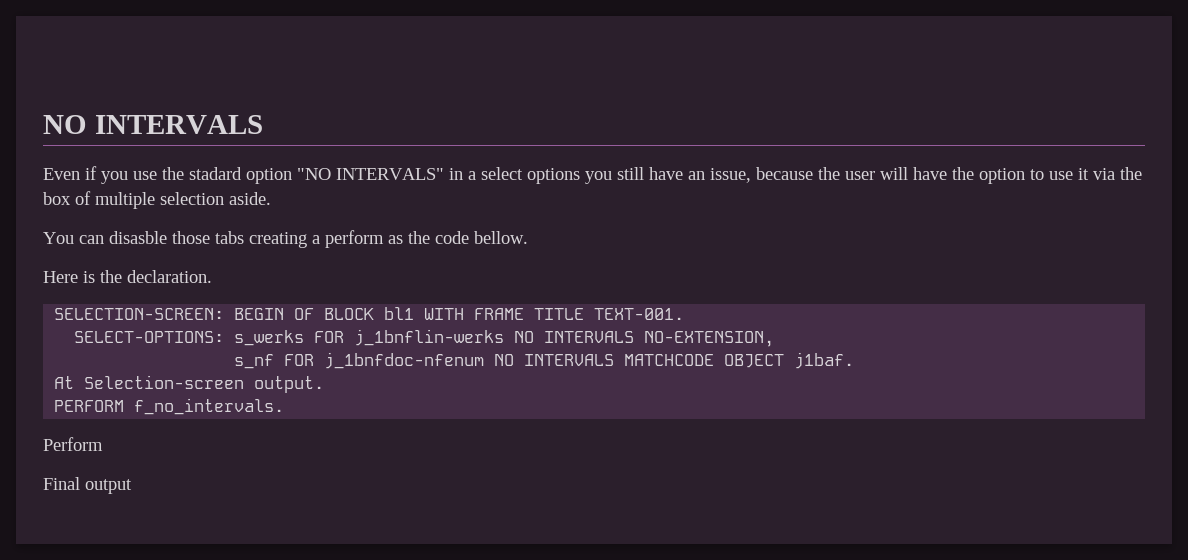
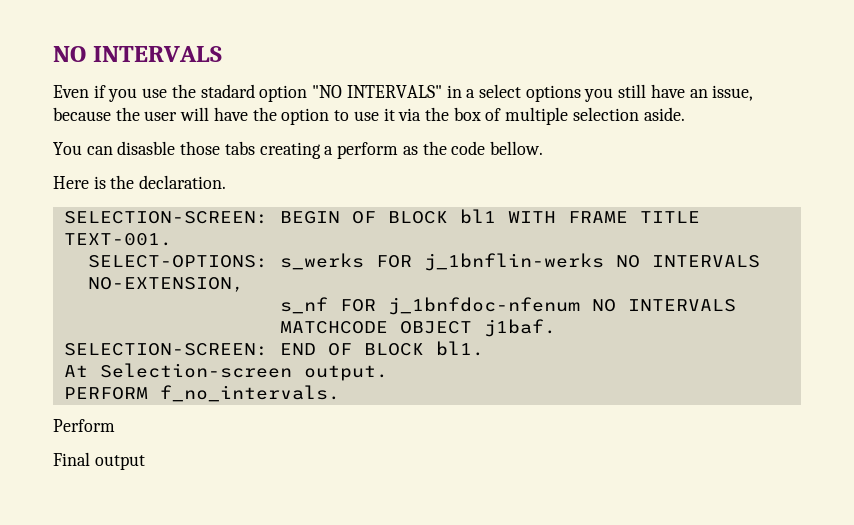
(855, 360) none -> [63,341,484,356] // SELECTION-SCREEN: END OF BLOCK bl1.

